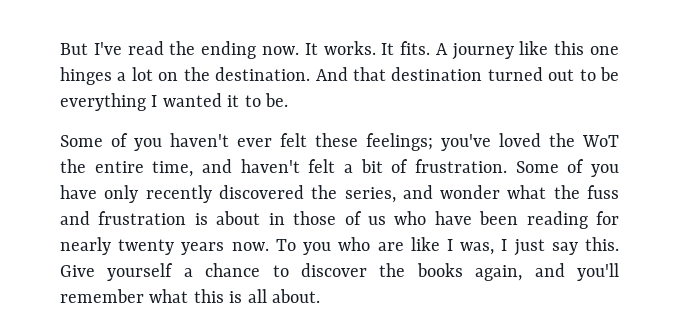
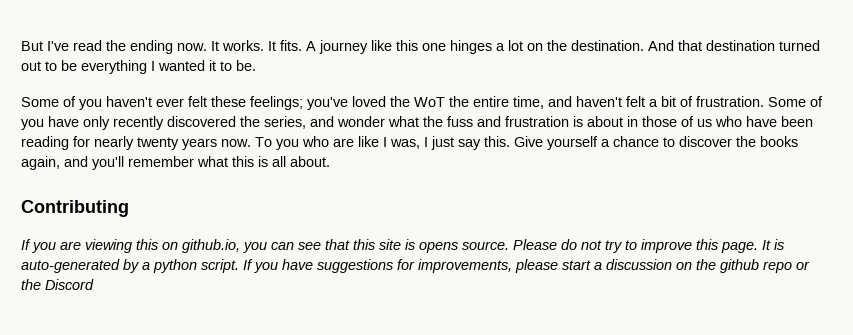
(320, 296) none -> [21,200,129,217] [21,239,784,253] [21,259,810,273] [21,279,94,290] // Contributing // If you are viewing this on github.io, you can see that this site is opens source. Please do not try to improve this page. It is auto-generated by a python script. If you have suggestions for improvements, please start a discussion on the github repo or the Discord

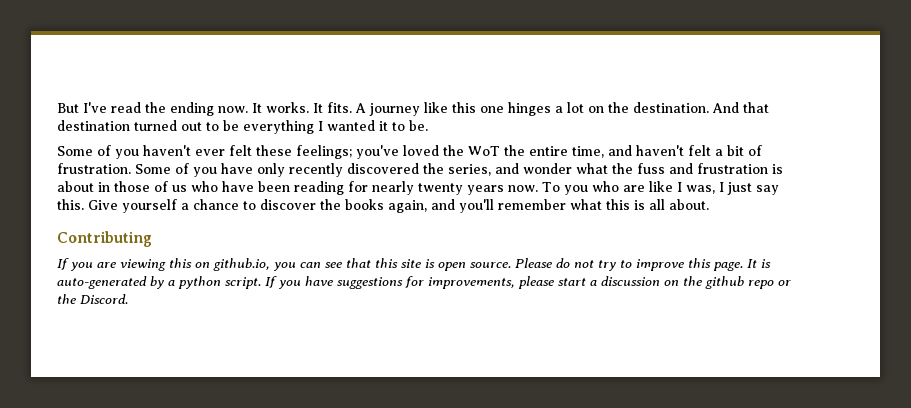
[419,242,458,253] opens -> [438,262,466,271] open
[45,279,94,290] Discord -> [80,294,128,304] Discord.

